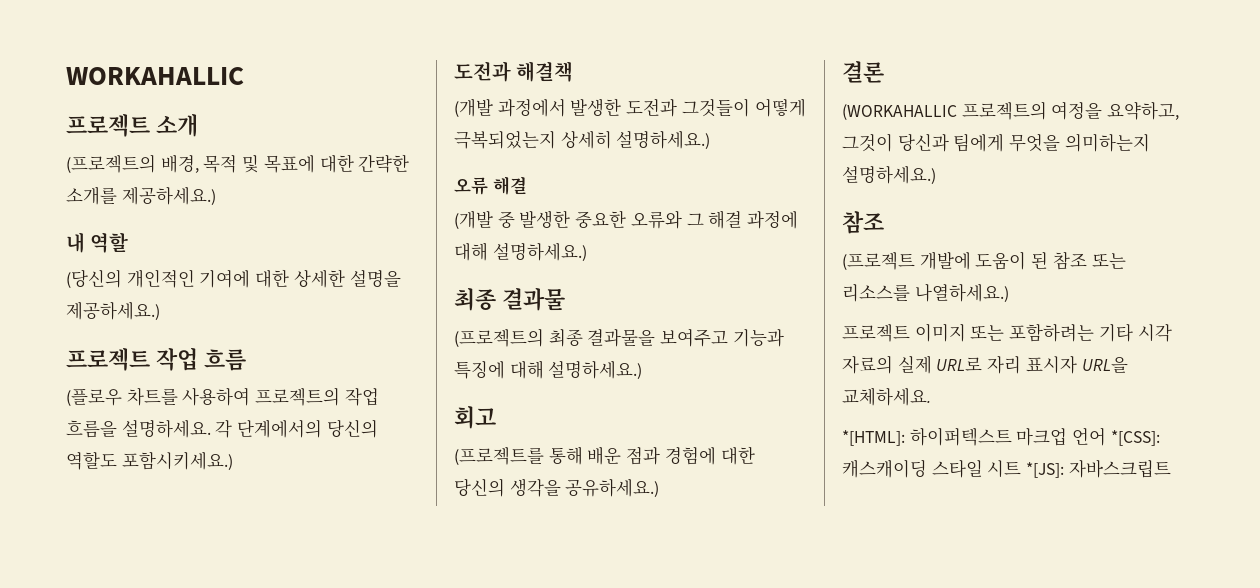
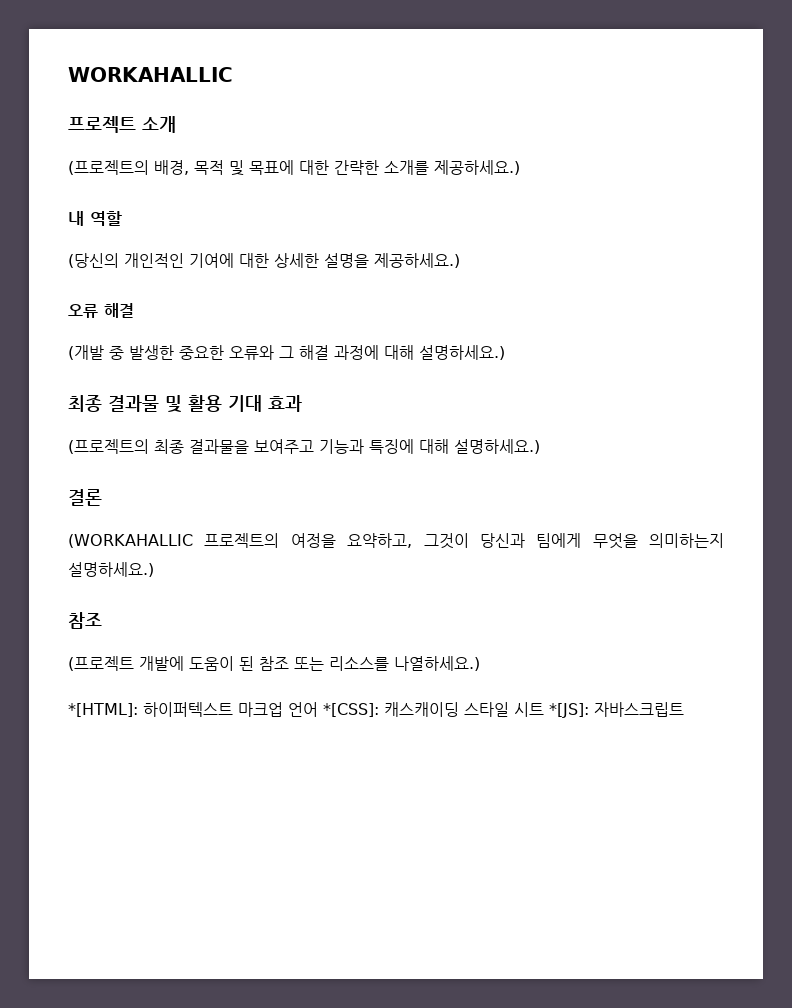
[66,347,246,371] [66,387,379,406] [66,419,378,438] [66,451,233,470] [454,61,574,82] [454,98,806,117] [454,130,711,149] // 프로젝트 작업 흐름 // (플로우 차트를 사용하여 프로젝트의 작업 흐름을 설명하세요. 각 단계에서의 당신의 역할도 포함시키세요.) // 도전과 해결책 // (개발 과정에서 발생한 도전과 그것들이 어떻게 극복되었는지 상세히 설명하세요.) -> (460, 260) none
(565, 299) none -> [165,395,302,413] 및 활용 기대 효과
[454,406,496,429] [454,446,755,465] [454,478,660,497] // 회고 // (프로젝트를 통해 배운 점과 경험에 대한 당신의 생각을 공유하세요.) -> (540, 446) none
[842,323,1172,342] [842,355,1128,374] [842,387,931,406] // 프로젝트 이미지 또는 포함하려는 기타 시각 자료의 실제 URL로 자리 표시자 URL을 교체하세요. -> (480, 663) none

